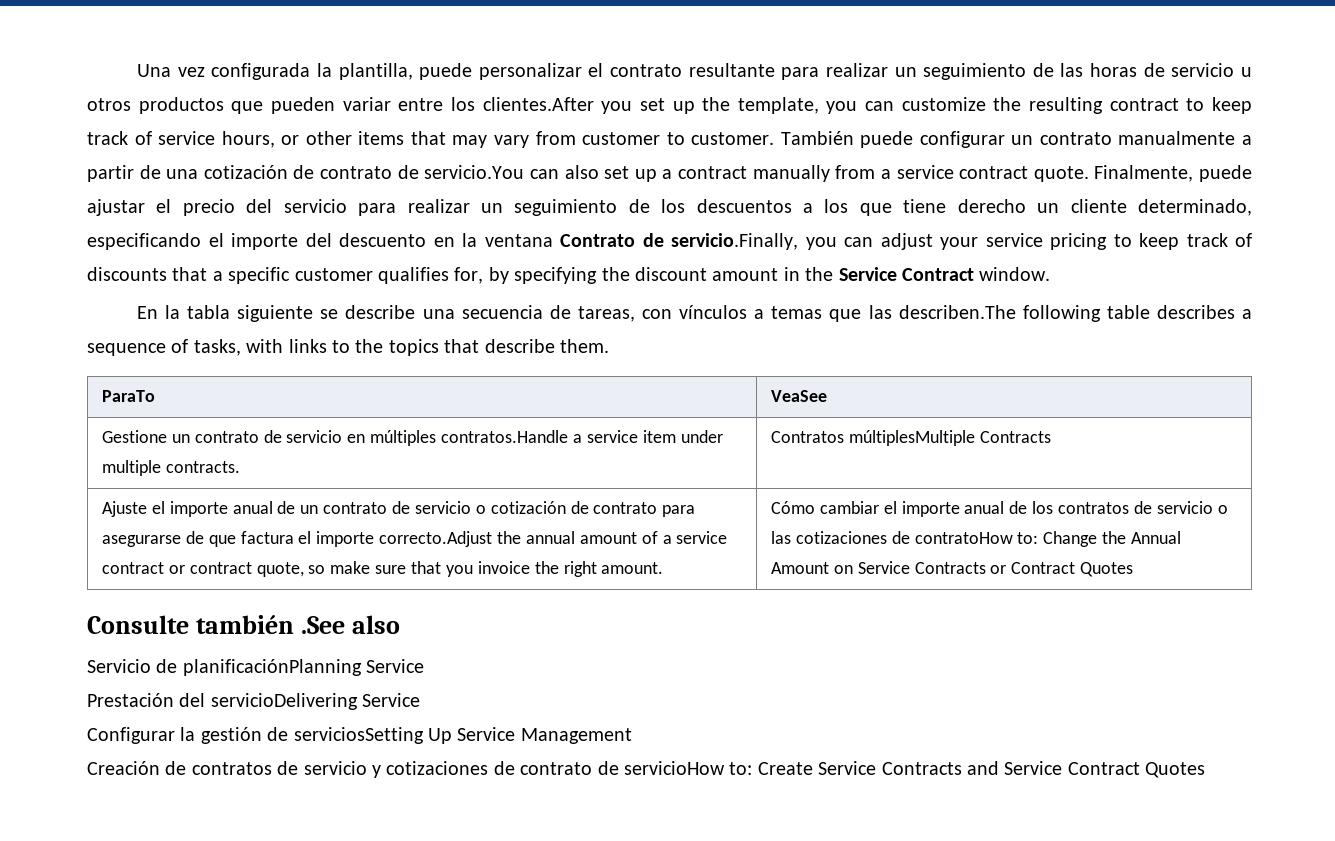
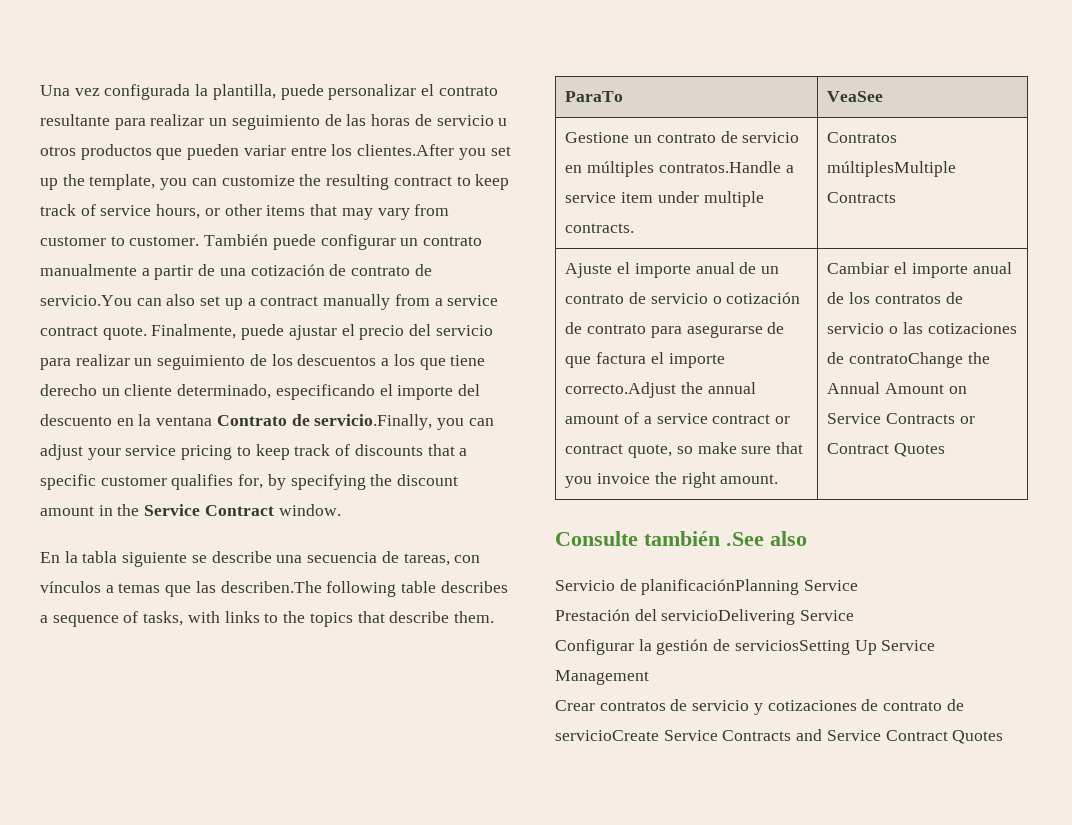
[771,501,879,514] Cómo cambiar -> [827,262,890,274] Cambiar
[914,531,1098,547] contratoHow to: Change -> [849,352,964,368] contratoChange
[87,761,187,775] Creación de -> [555,700,595,711] Crear
[623,761,813,775] servicioHow to: Create -> [555,730,659,741] servicioCreate

